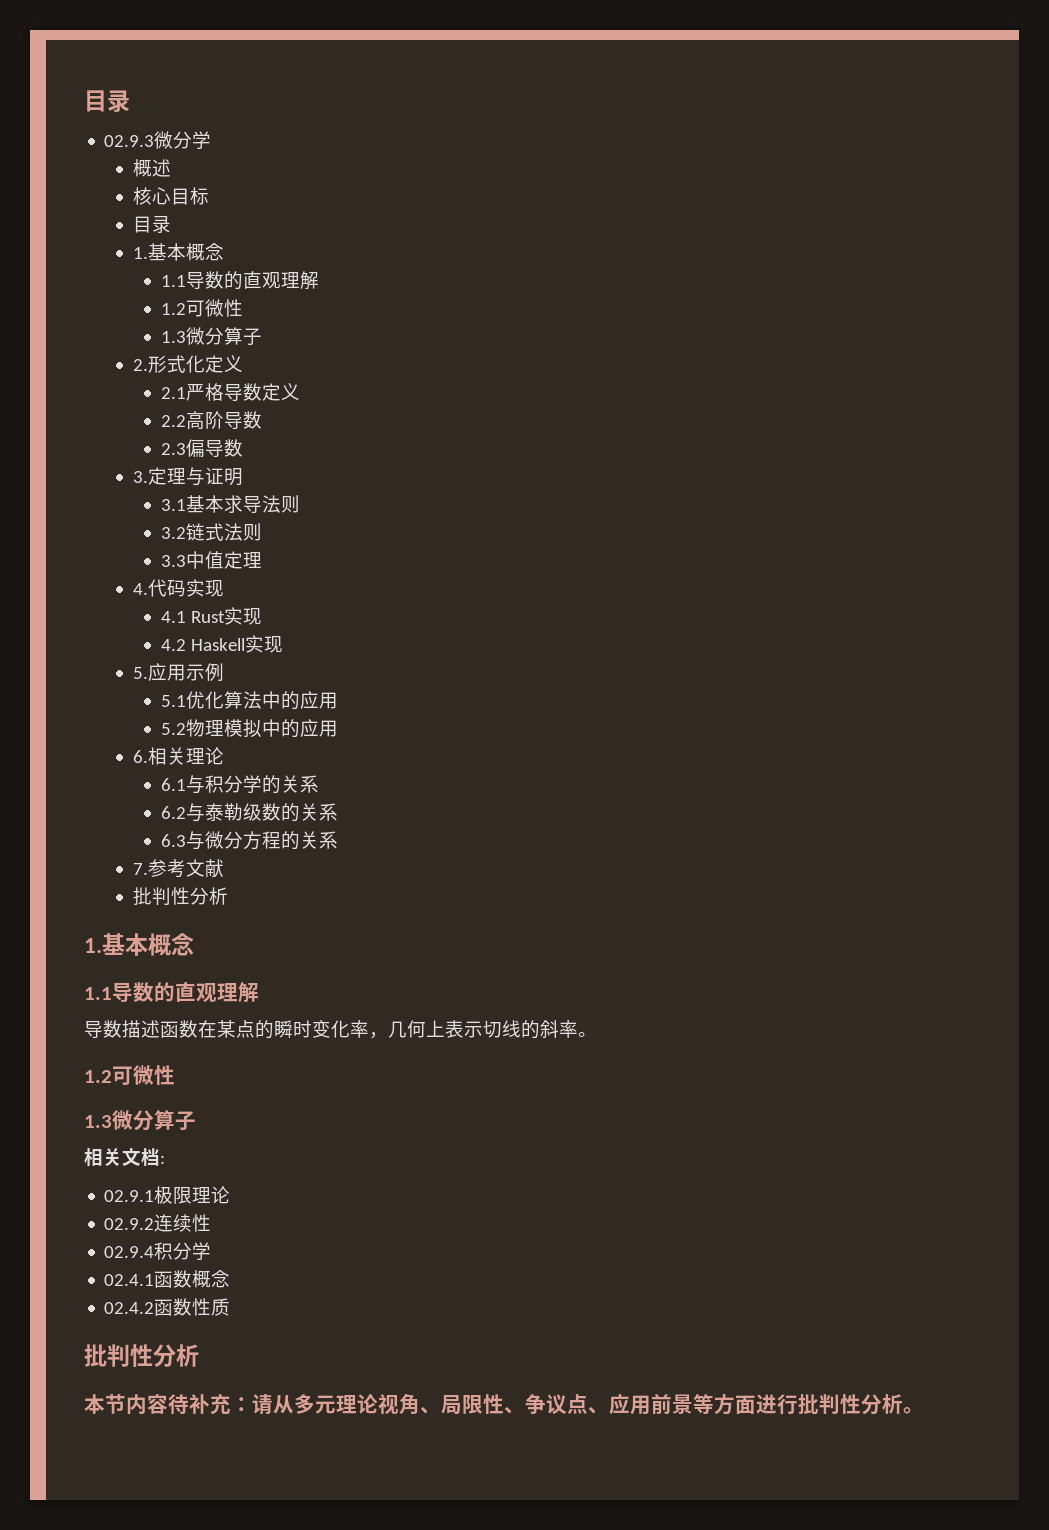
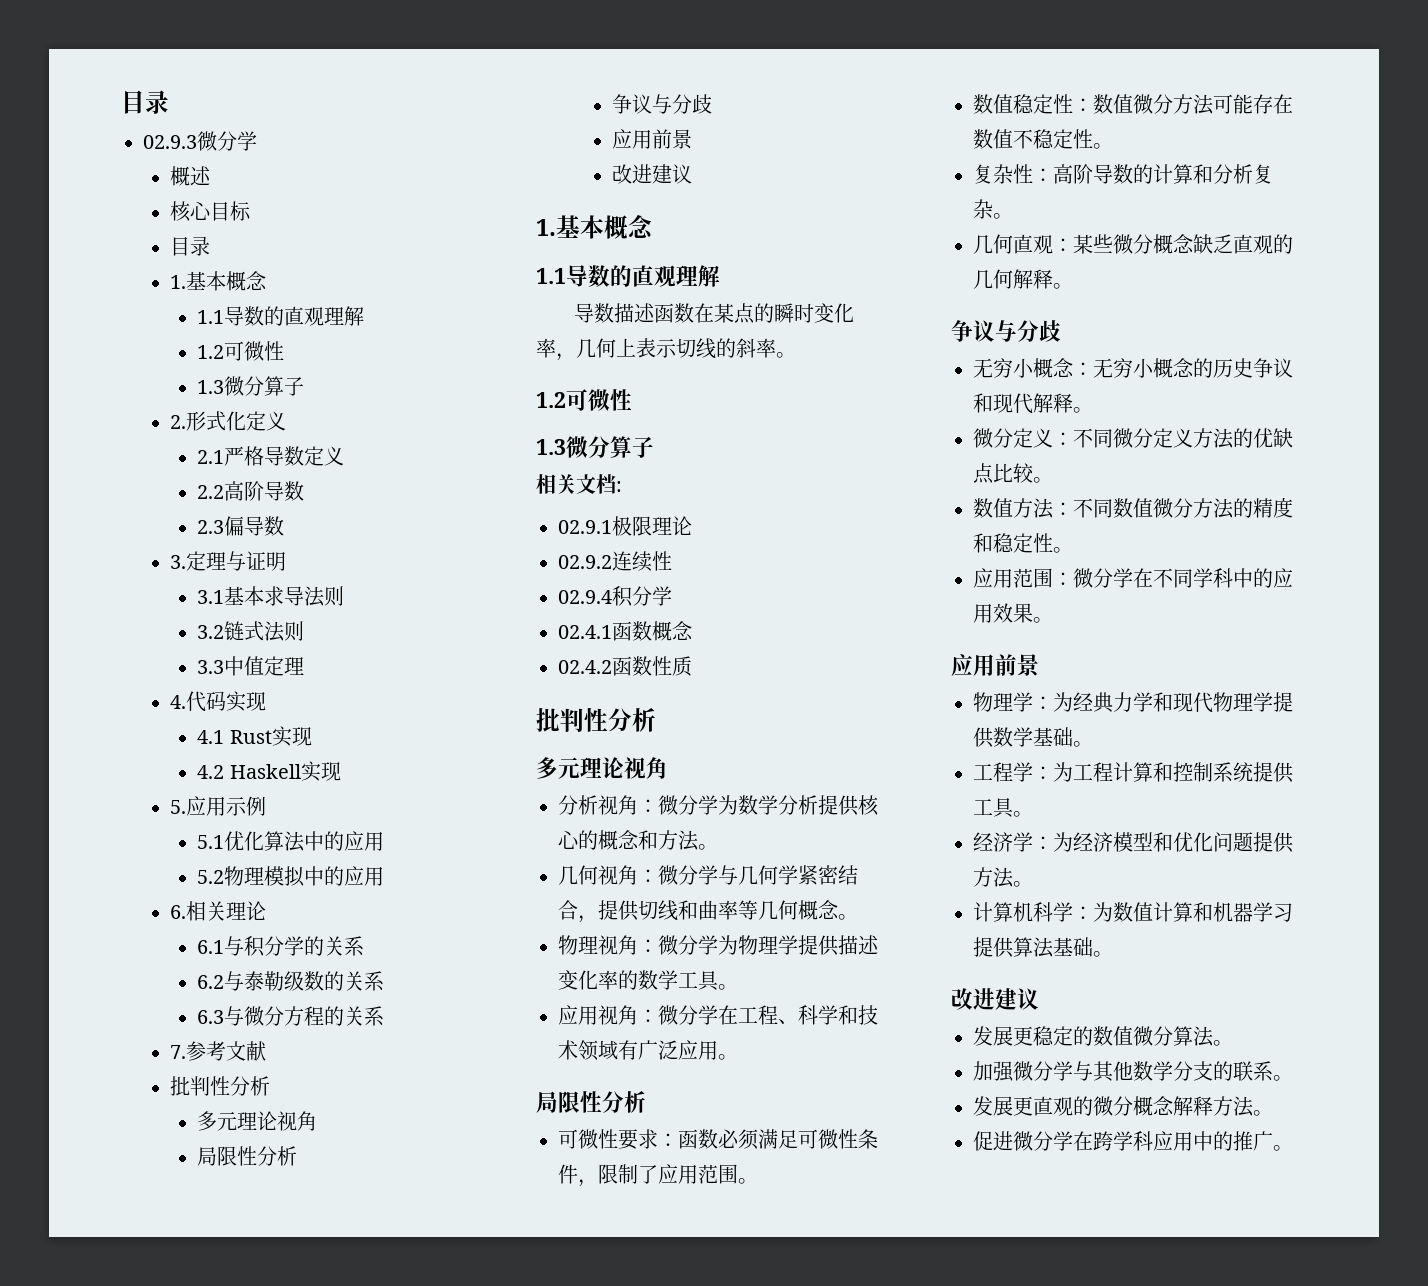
(228, 896) none -> [197,1111,318,1131] [197,1146,298,1166] [612,94,713,114] [612,129,693,149] [612,164,693,184] // 多元理论视角 // 局限性分析 // 争议与分歧 // 应用前景 // 改进建议
[84,1393,903,1415] 本节内容待补充：请从多元理论视角、局限性、争议点、应用前景等方面进行批判性分析 -> [536,757,668,779] [558,795,879,816] [558,830,718,851] [558,865,858,885] [558,900,858,923] [558,935,879,956] [558,970,738,991] [558,1005,878,1025] [558,1040,738,1061] [536,1091,646,1113] [558,1129,878,1150] [558,1164,758,1187] [973,94,1293,115] [973,129,1113,149] [973,164,1273,184] [973,199,1013,219] [973,234,1293,254] [973,269,1073,289] [951,320,1061,342] [973,358,1293,378] [973,393,1093,414] [973,428,1293,449] [973,463,1053,484] [973,497,1293,519] [973,533,1073,553] [973,568,1293,588] [973,603,1053,623] [951,654,1039,677] [973,692,1293,713] [973,727,1093,748] [973,762,1294,783] [973,798,1033,818] [973,832,1294,853] [973,867,1033,888] [973,902,1293,922] [973,937,1113,958] [951,988,1039,1010] [973,1026,1233,1047] [973,1061,1293,1082] [973,1096,1273,1117] [973,1131,1273,1151] 多元理论视角 // 分析视角：微分学为数学分析提供核心的概念和方法。 // 几何视角：微分学与几何学紧密结合，提供切线和曲率等几何概念。 // 物理视角：微分学为物理学提供描述变化率的数学工具。 // 应用视角：微分学在工程、科学和技术领域有广泛应用。 // 局限性分析 // 可微性要求：函数必须满足可微性条件，限制了应用范围。 // 数值稳定性：数值微分方法可能存在数值不稳定性。 // 复杂性：高阶导数的计算和分析复杂。 // 几何直观：某些微分概念缺乏直观的几何解释。 // 争议与分歧 // 无穷小概念：无穷小概念的历史争议和现代解释。 // 微分定义：不同微分定义方法的优缺点比较。 // 数值方法：不同数值微分方法的精度和稳定性。 // 应用范围：微分学在不同学科中的应用效果。 // 应用前景 // 物理学：为经典力学和现代物理学提供数学基础。 // 工程学：为工程计算和控制系统提供工具。 // 经济学：为经济模型和优化问题提供方法。 // 计算机科学：为数值计算和机器学习提供算法基础。 // 改进建议 // 发展更稳定的数值微分算法。 // 加强微分学与其他数学分支的联系。 // 发展更直观的微分概念解释方法。 // 促进微分学在跨学科应用中的推广

